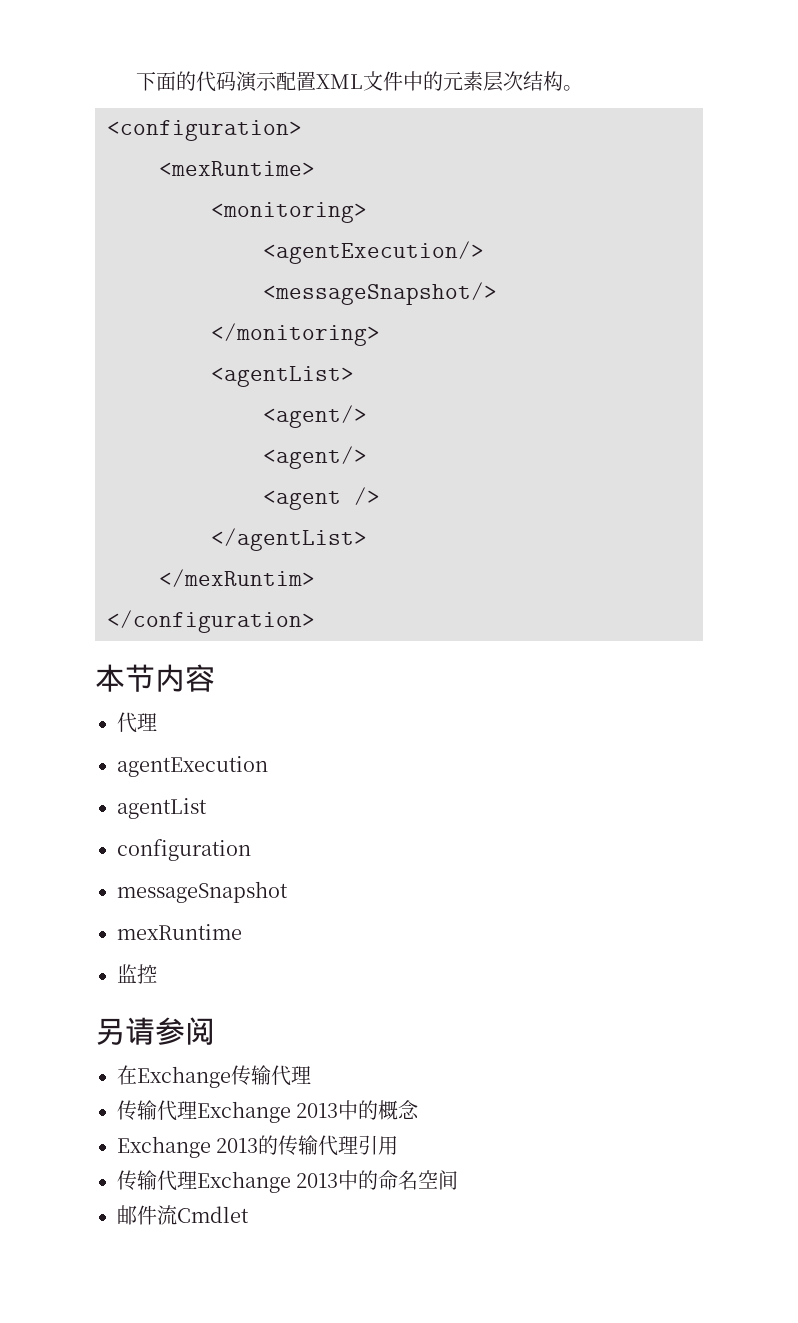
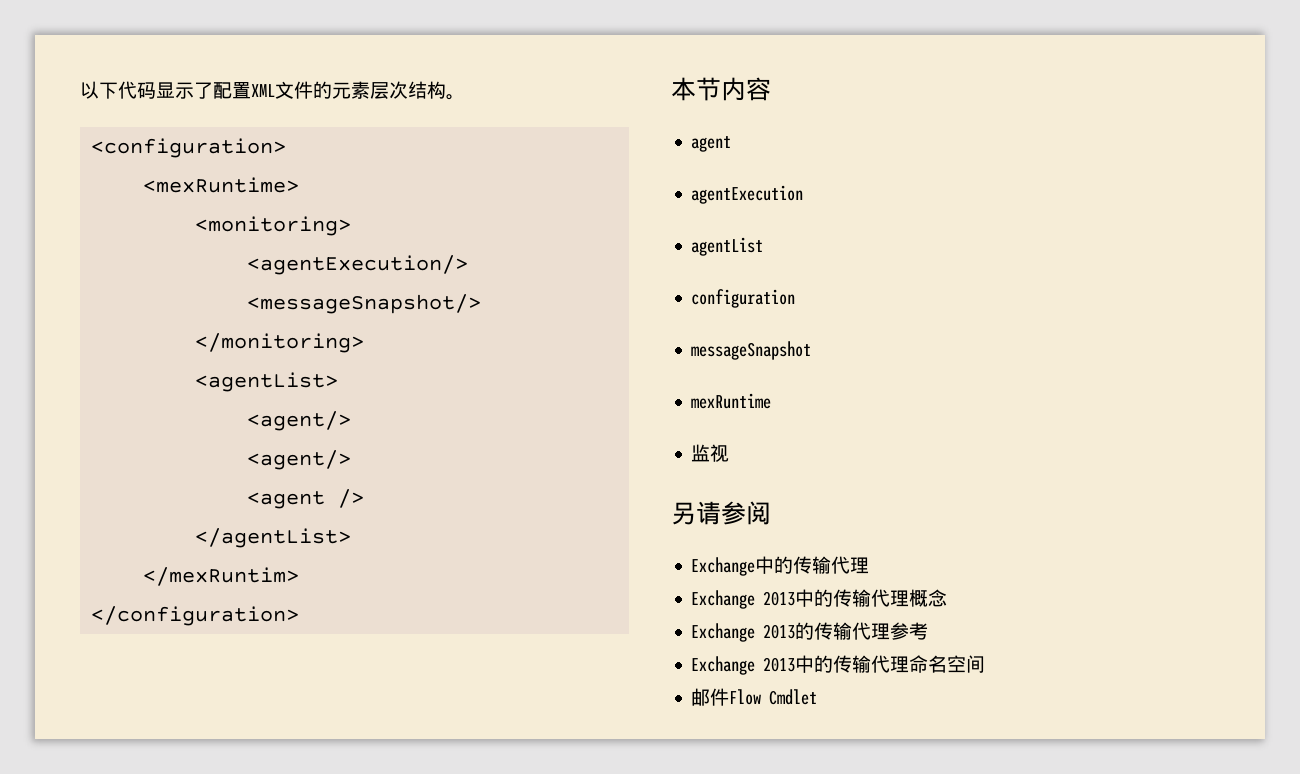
[135,71,277,92] 下面的代码演示 -> [80,81,213,99] 以下代码显示了
[402,71,423,91] 中 -> (313, 90) none
[117,712,157,733] 代理 -> [691,136,732,152] agent
[137,964,157,984] 控 -> [710,444,730,462] 视
[117,1065,231,1088] 在Exchange -> [691,556,794,576] Exchange中的
[117,1100,379,1123] 传输代理Exchange 2013中的 -> [691,589,910,609] Exchange 2013中的传输代理
[358,1135,399,1155] [117,1170,379,1193] 引用 // 传输代理Exchange 2013中的 -> [890,622,929,640] [691,655,910,675] 参考 // Exchange 2013中的传输代理
[157,1205,177,1225] 流 -> [729,689,762,705] Flow

